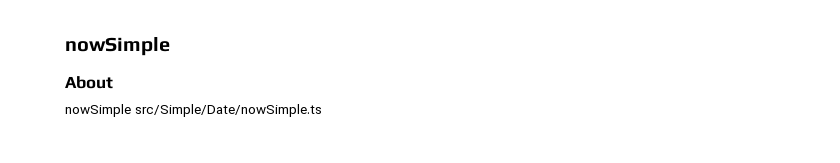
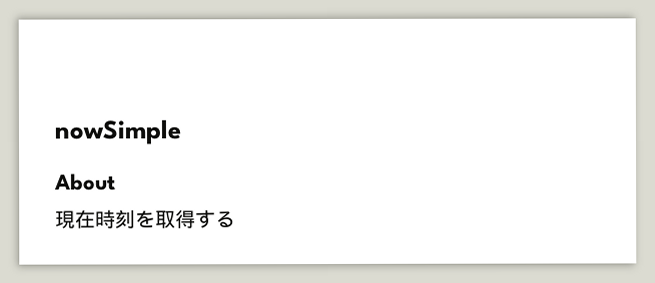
[65,104,322,117] nowSimple src/Simple/Date/nowSimple.ts -> [55,209,236,229] 現在時刻を取得する

